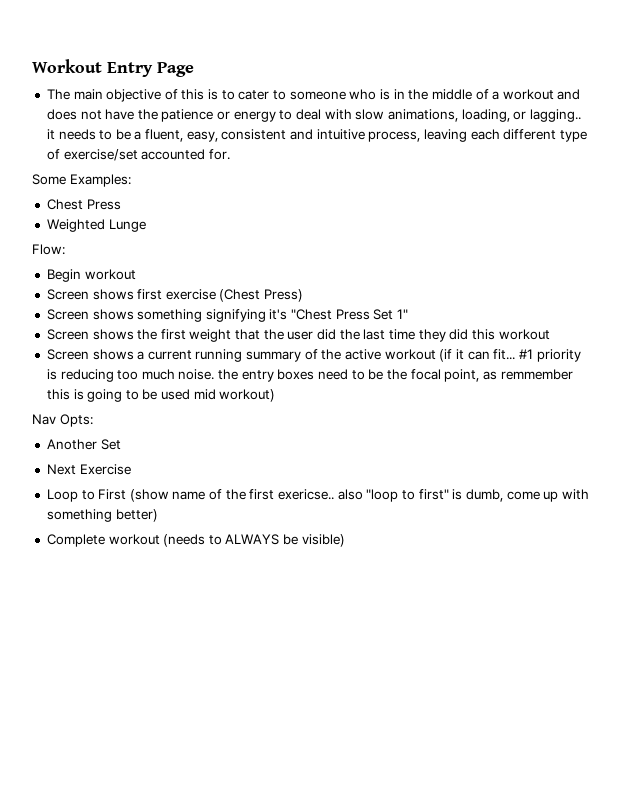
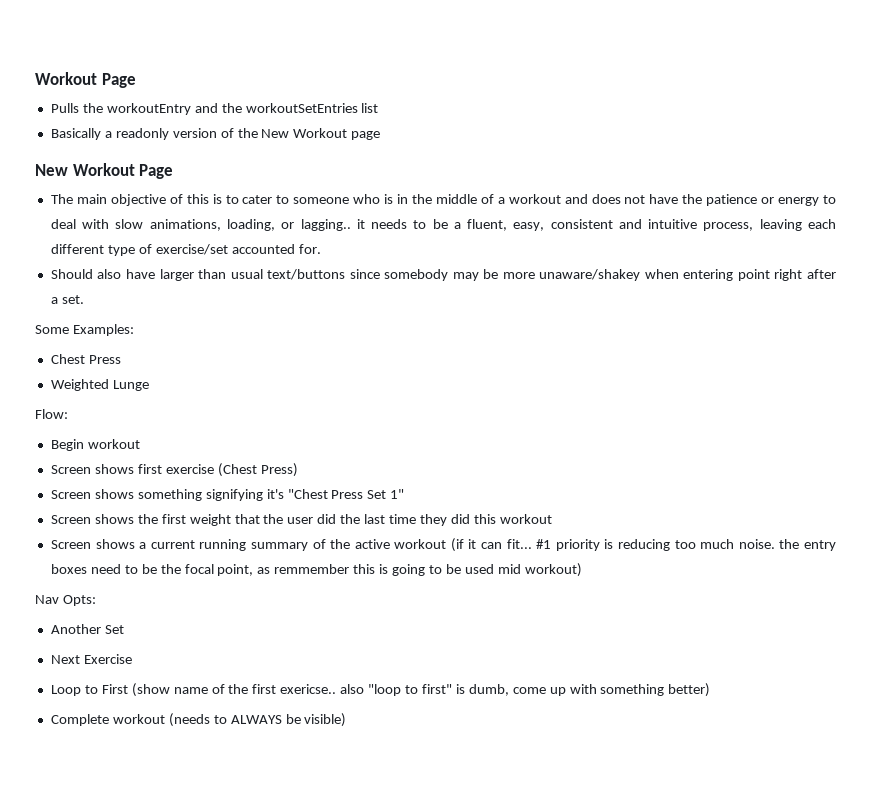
[32,59,153,77] Workout Entry -> [35,72,136,88] [50,103,379,115] [50,128,381,140] [35,163,135,176] Workout Page // Pulls the workoutEntry and the workoutSetEntries list // Basically a readonly version of the New Workout page // New Workout
(230, 154) none -> [50,269,836,281] [50,295,84,304] // Should also have larger than usual text/buttons since somebody may be more unaware/shakey when entering point right after a set.

